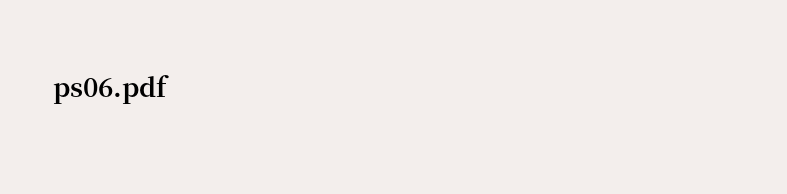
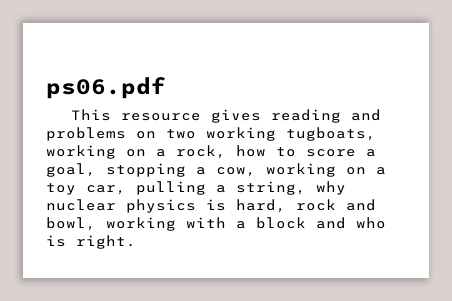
(169, 89) none -> [71,109,382,123] [46,127,376,141] [46,145,376,159] [46,163,386,177] [46,181,346,195] [46,199,376,213] [46,217,386,231] [46,235,136,249] // This resource gives reading and problems on two working tugboats, working on a rock, how to score a goal, stopping a cow, working on a toy car, pulling a string, why nuclear physics is hard, rock and bowl, working with a block and who is right.

